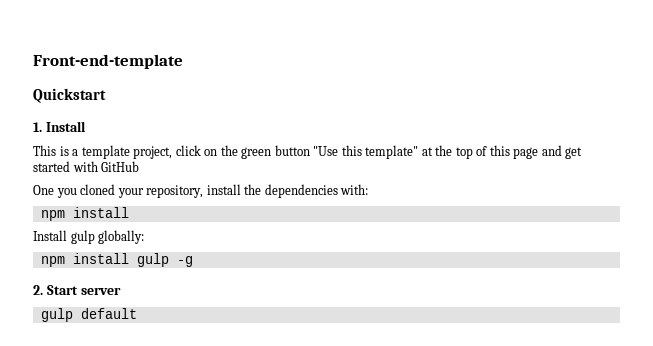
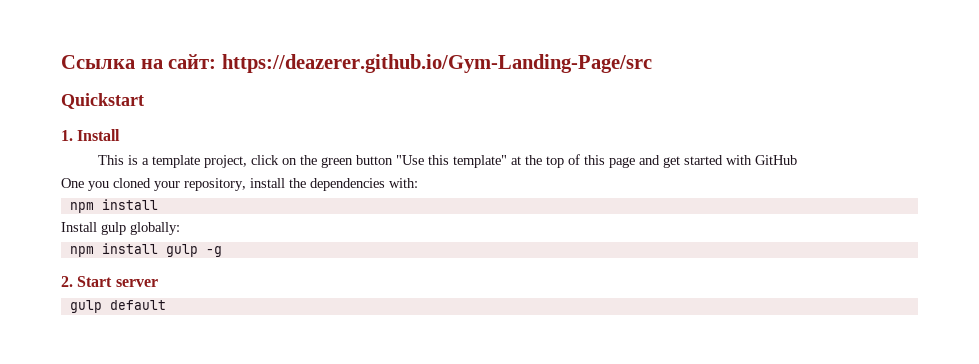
[33,54,183,69] Front-end-template -> [61,54,652,73] Ссылка на сайт: https://deazerer.github.io/Gym-Landing-Page/src

